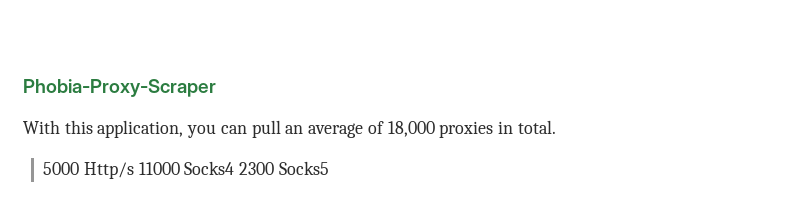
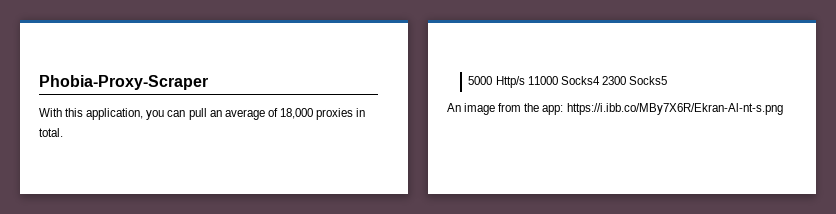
(329, 168) none -> [447,103,783,115] // An image from the app: https://i.ibb.co/MBy7X6R/Ekran-Al-nt-s.png

